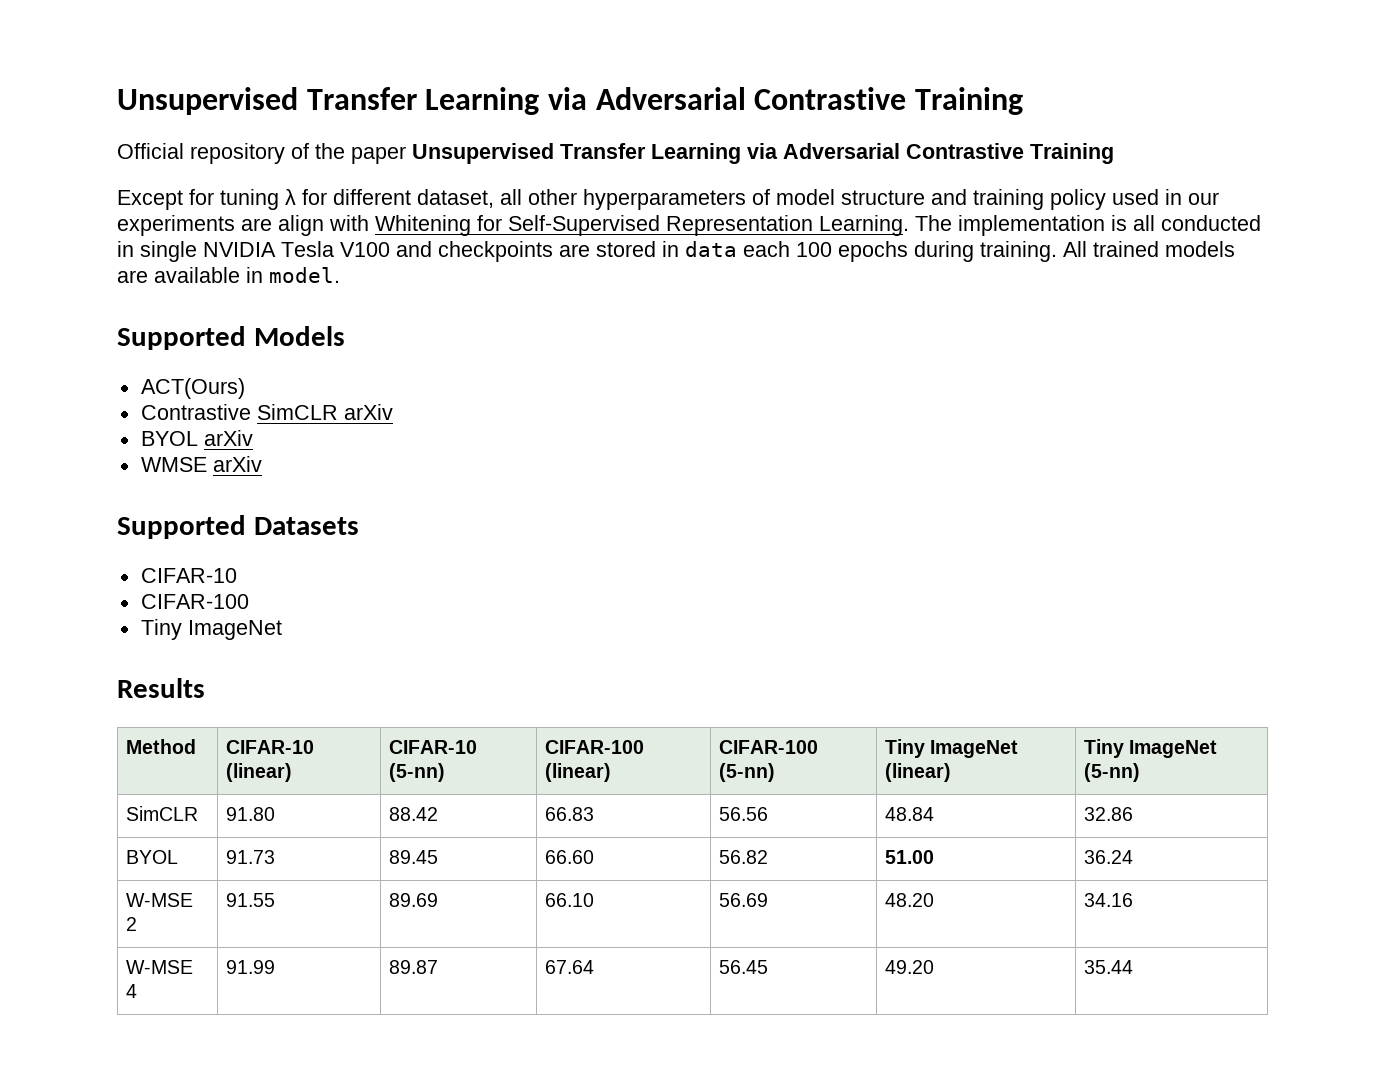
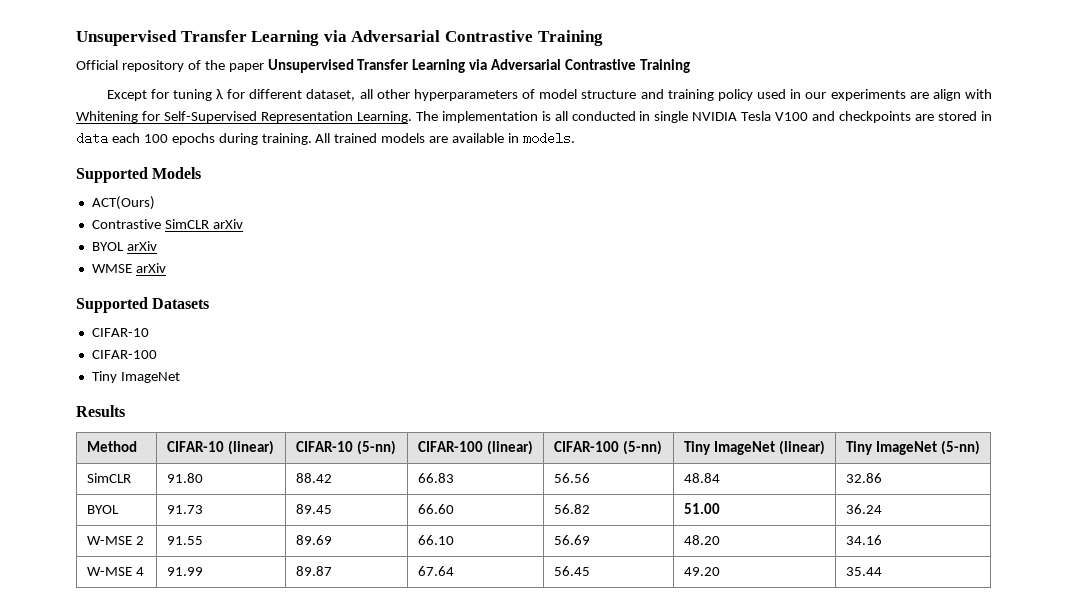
[269,267,340,283] model. -> [522,132,575,145] models.

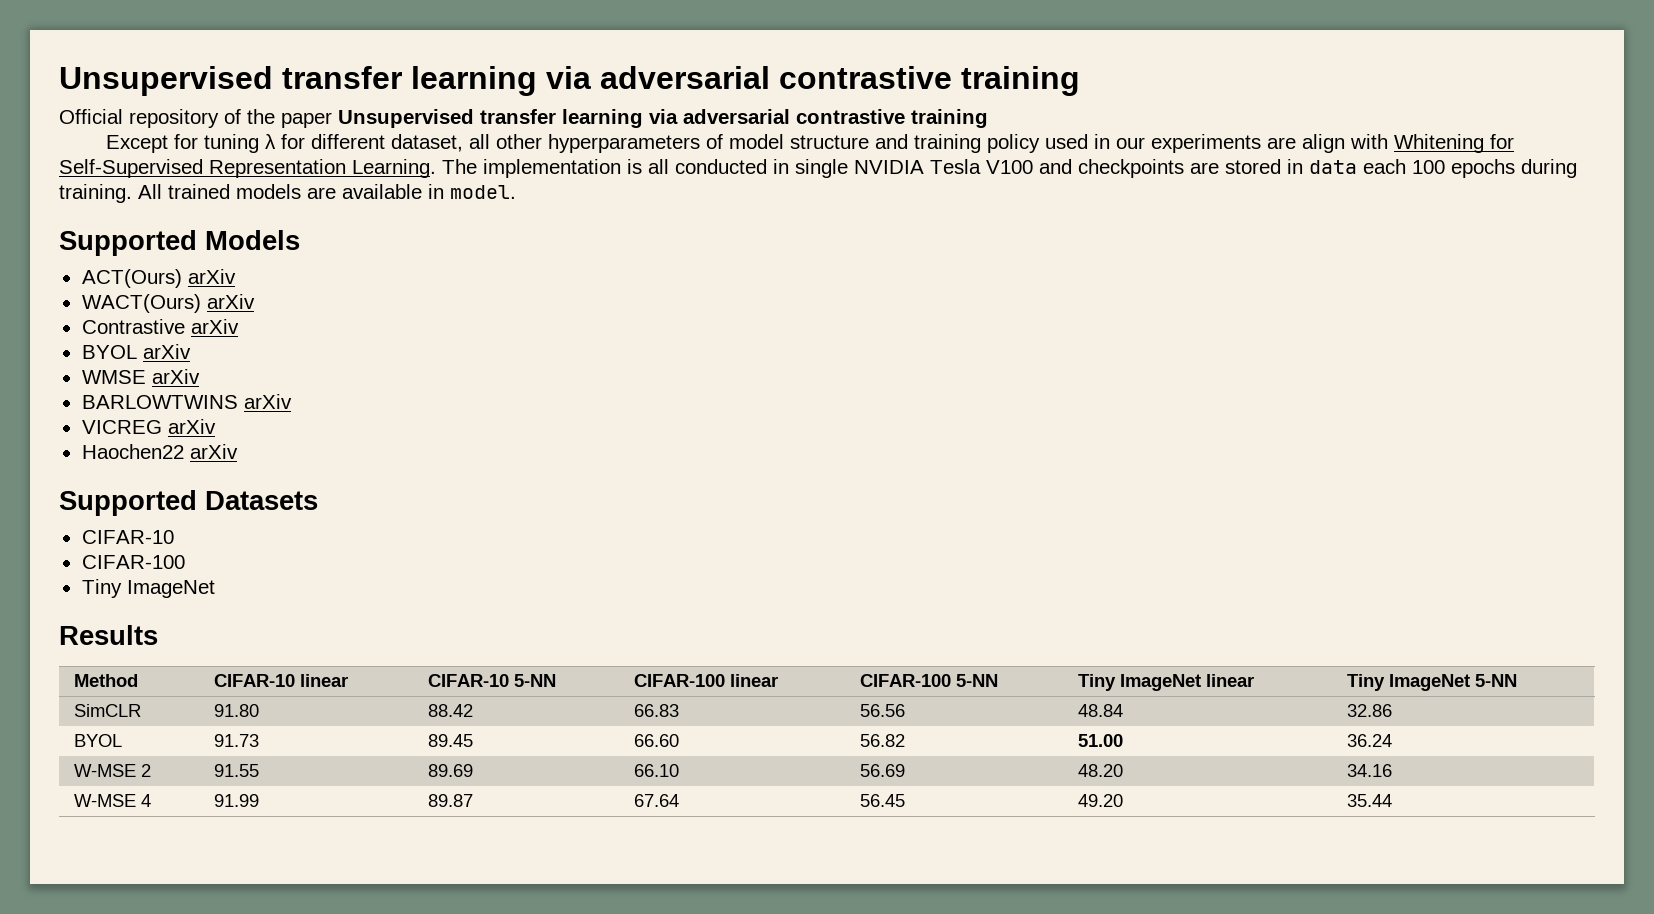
[76,30,603,46] Unsupervised Transfer Learning via Adversarial Contrastive Training -> [59,66,1080,96] Unsupervised transfer learning via adversarial contrastive training
[357,59,691,73] Transfer Learning via Adversarial Contrastive Training -> [480,109,988,128] transfer learning via adversarial contrastive training
[522,132,575,145] models. -> [450,185,516,199] model.
[91,219,209,229] // Contrastive SimCLR -> [187,269,236,284] [81,294,255,313] [81,319,185,334] arXiv // WACT(Ours) arXiv // Contrastive
(166, 268) none -> [81,394,292,409] [81,419,216,434] [81,444,238,459] // BARLOWTWINS arXiv // VICREG arXiv // Haochen22 arXiv
[227,440,274,455] [296,440,396,455] [418,440,533,455] [554,440,662,455] [684,440,825,455] [846,440,980,455] (linear) | CIFAR-10 (5-nn) | CIFAR-100 (linear) | CIFAR-100 (5-nn) | Tiny ImageNet (linear) | Tiny ImageNet (5-nn) -> [300,674,349,687] [428,674,557,687] [634,674,779,687] [860,674,999,687] [1078,674,1255,691] [1347,674,1518,691] linear | CIFAR-10 5-NN | CIFAR-100 linear | CIFAR-100 5-NN | Tiny ImageNet linear | Tiny ImageNet 5-NN

